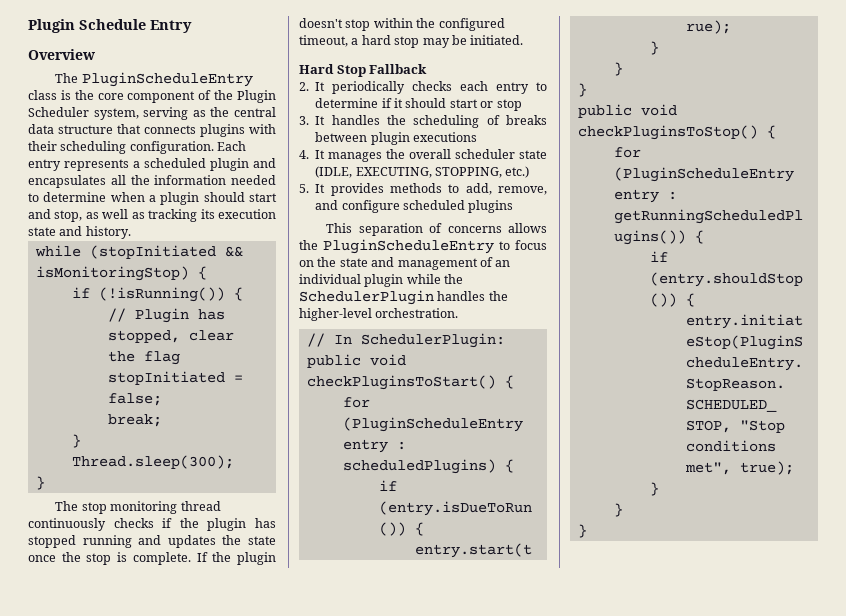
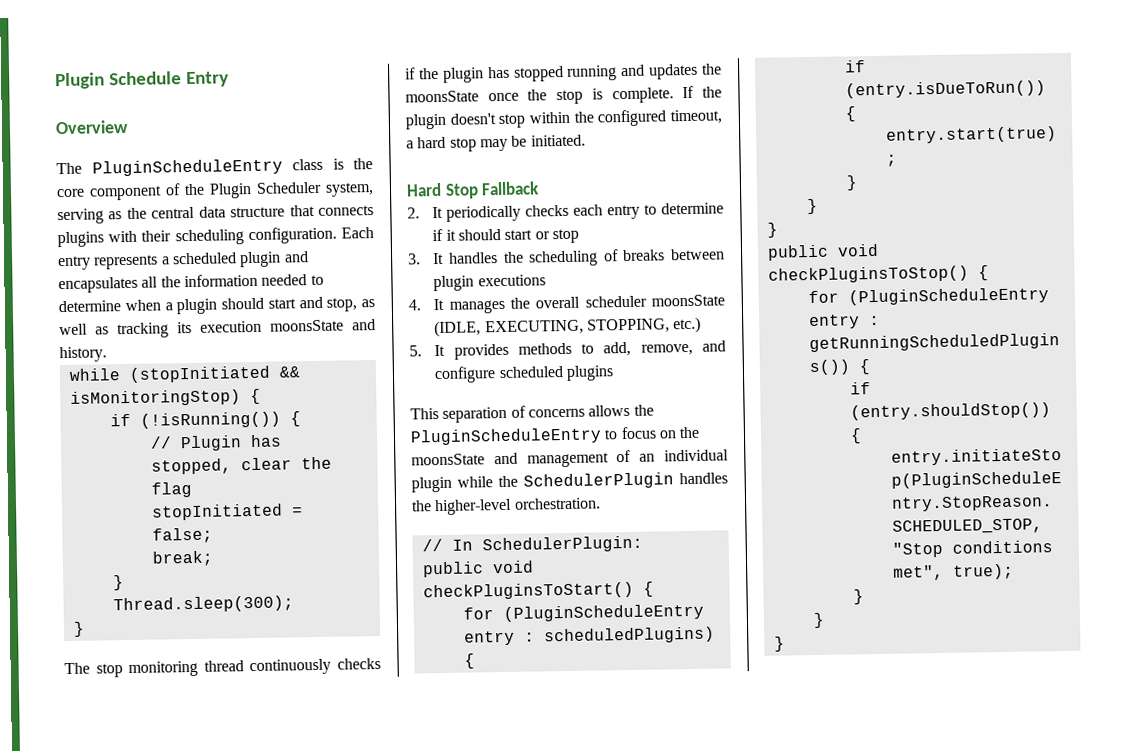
[28,227,56,236] state -> [270,319,344,332] moonsState
[247,536,276,545] state -> [405,90,479,103] moonsState
[519,150,547,159] state -> [651,294,725,307] moonsState
[339,258,368,267] state -> [411,453,485,466] moonsState

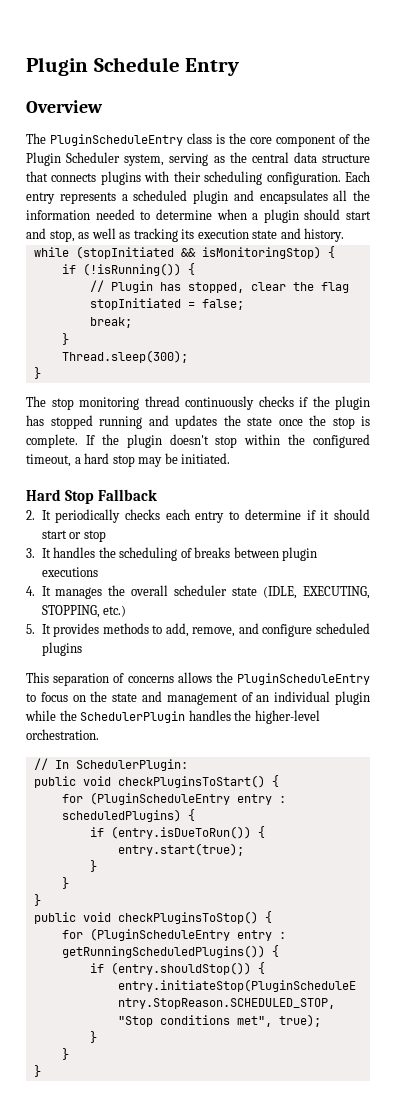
[270,319,344,332] moonsState -> [252,230,278,239] state
[405,90,479,103] moonsState -> [247,417,272,426] state
[651,294,725,307] moonsState -> [232,587,258,596] state
[411,453,485,466] moonsState -> [112,693,138,702] state

